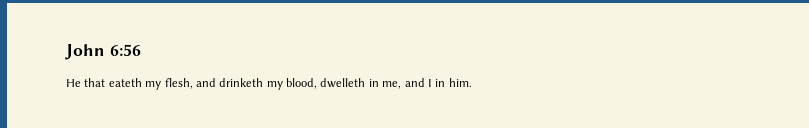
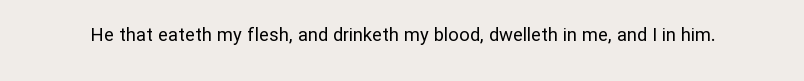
[65,44,141,60] John 6:56 // -> (89, 34) none

